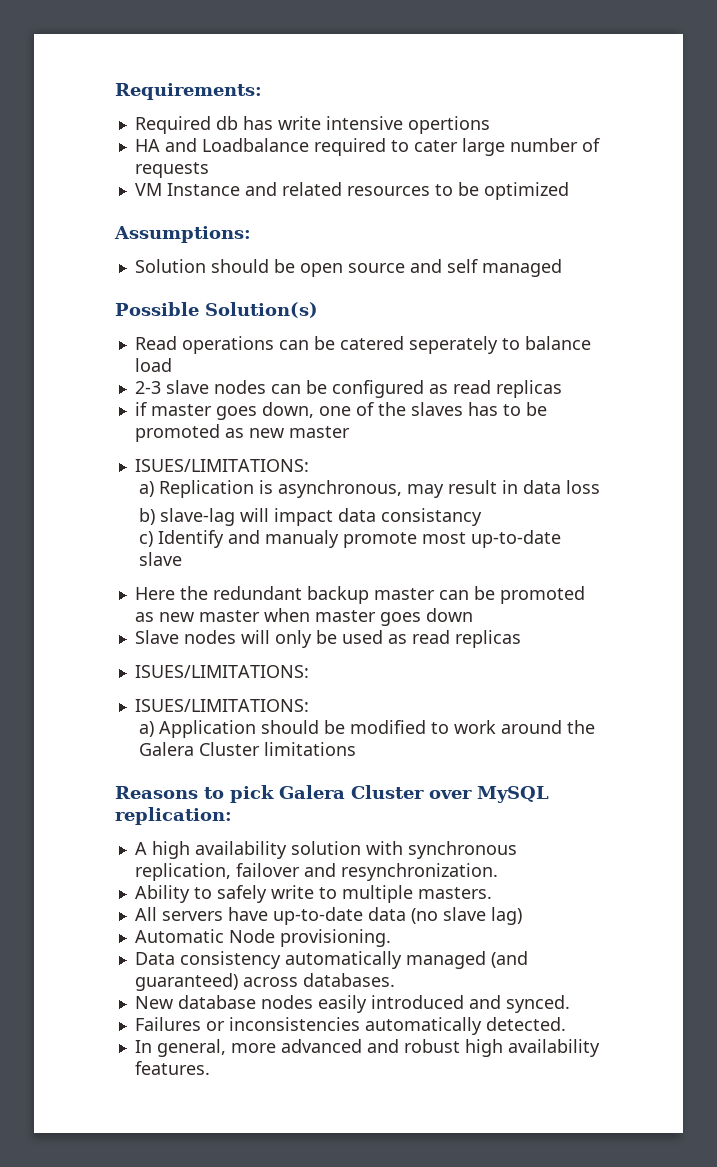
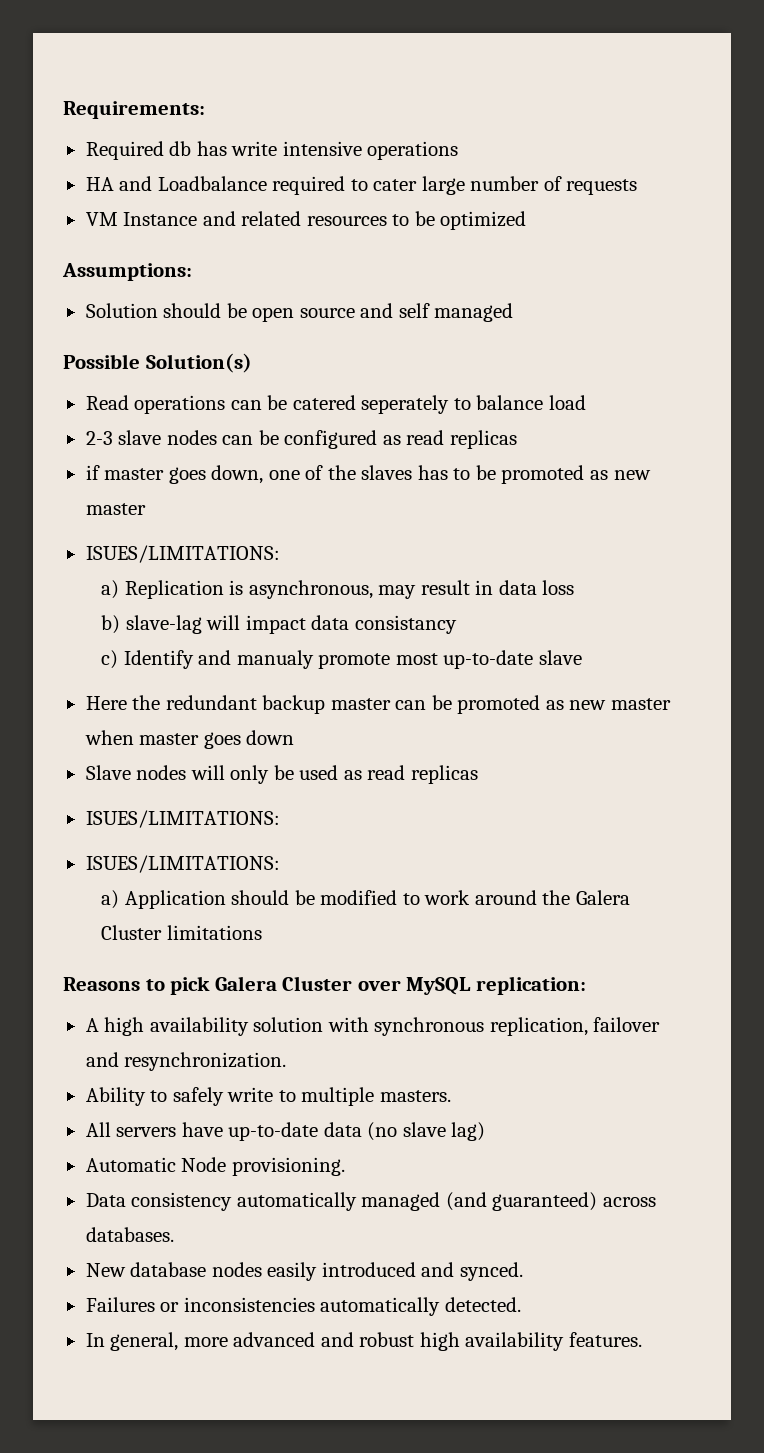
[407,116,490,134] opertions -> [367,141,459,160] operations

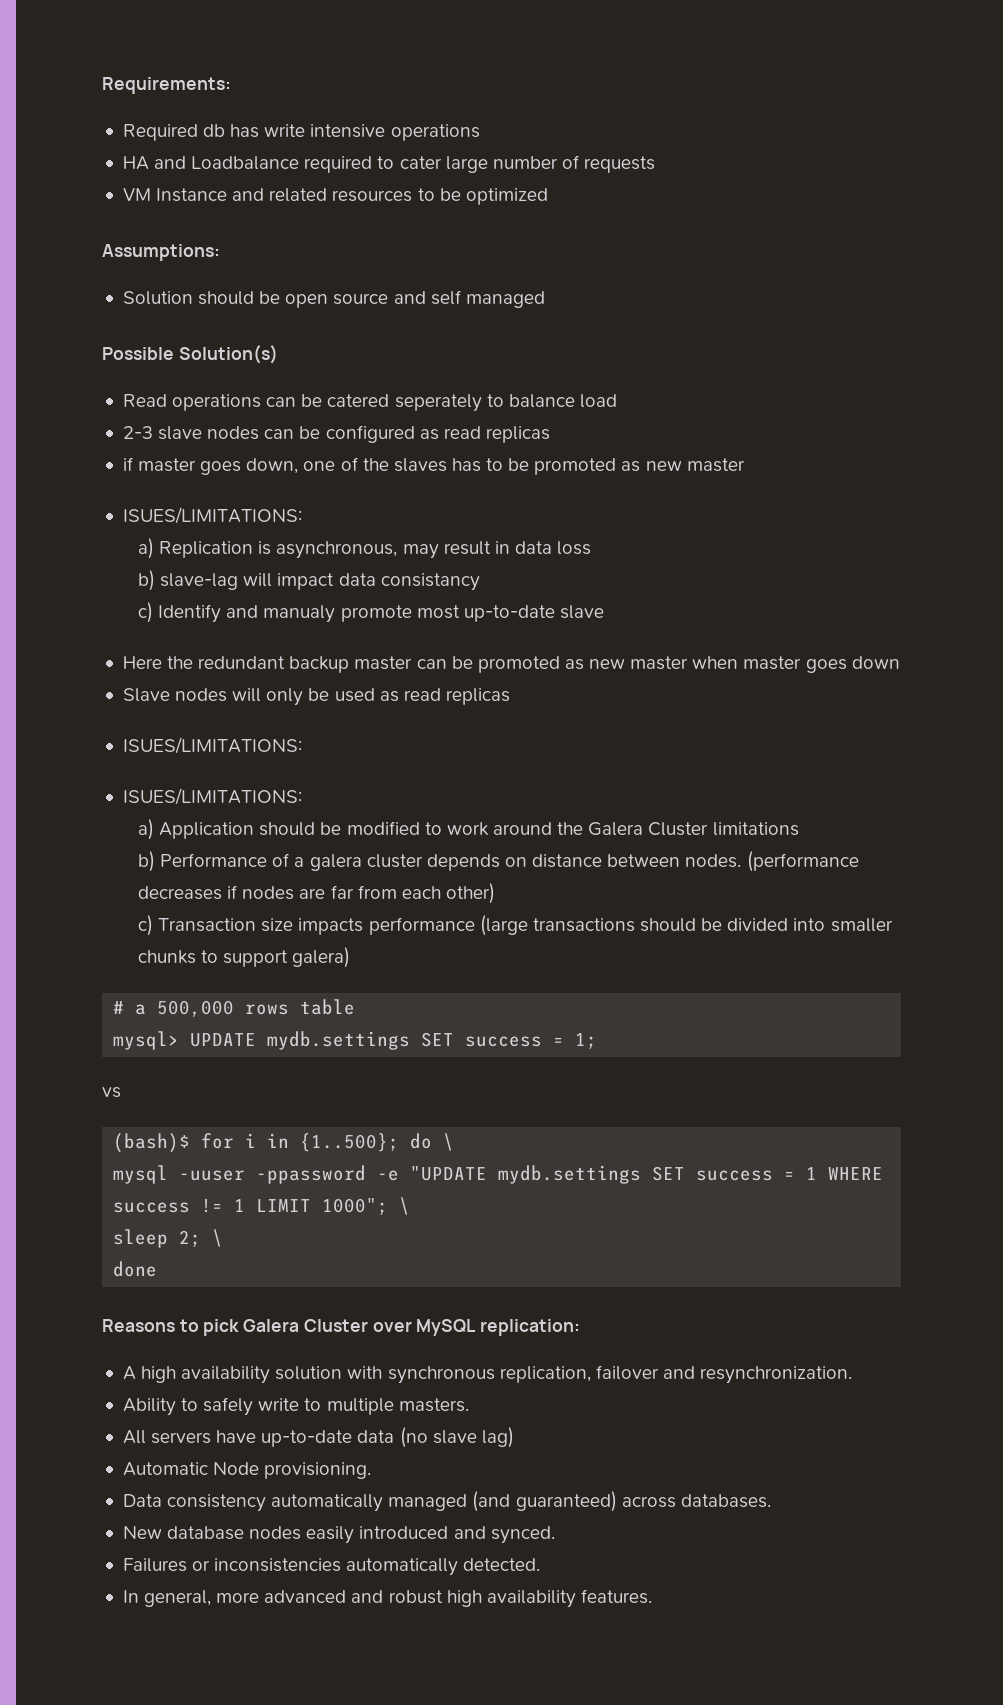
(262, 932) none -> [138,851,859,872] [138,883,495,904] [138,915,893,936] [138,947,351,968] [113,999,356,1017] [113,1031,598,1050] [102,1087,121,1098] [113,1133,455,1153] [113,1165,884,1184] [113,1197,411,1215] [113,1229,224,1248] [113,1261,158,1277] // b) Performance of a galera cluster depends on distance between nodes. (performance decreases if nodes are far from each other) // c) Transaction size impacts performance (large transactions should be divided into smaller chunks to support galera) // # a 500,000 rows table // mysql> UPDATE mydb.settings SET success = 1; // vs // (bash)$ for i in {1..500}; do \ // mysql -uuser -ppassword -e "UPDATE mydb.settings SET success = 1 WHERE success != 1 LIMIT 1000"; \ // sleep 2; \ // done

